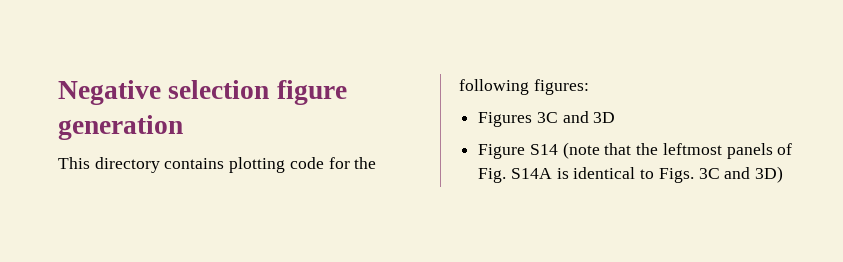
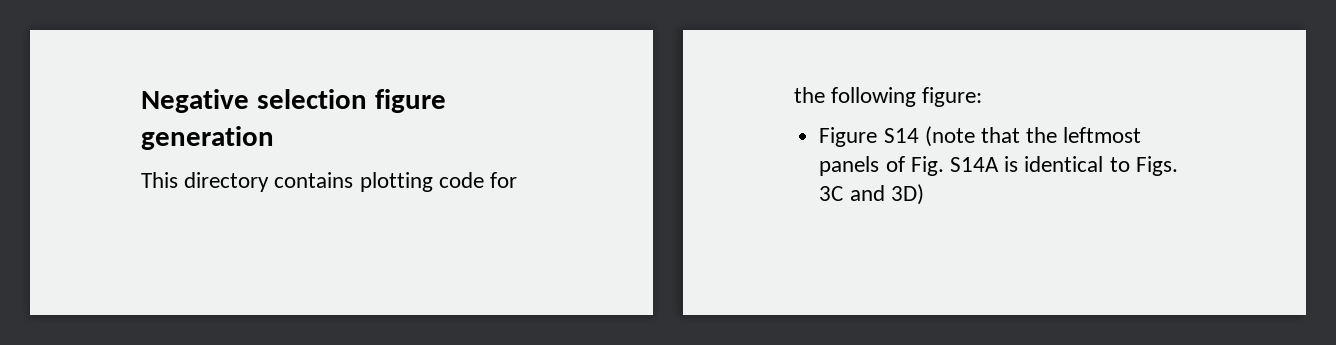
[533,79,589,95] [478,111,616,127] figures: // Figures 3C and 3D -> [922,87,983,107] figure:

